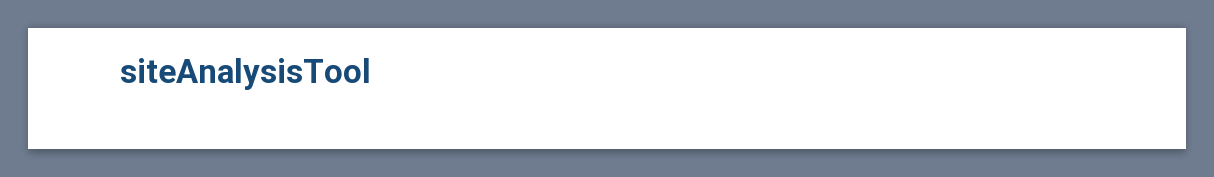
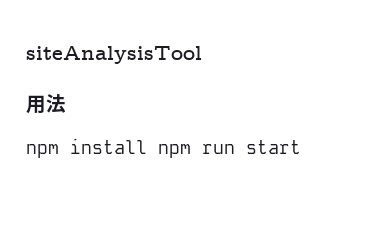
(371, 74) none -> [26,94,66,114] [26,138,301,158] // 用法 // npm install npm run start

